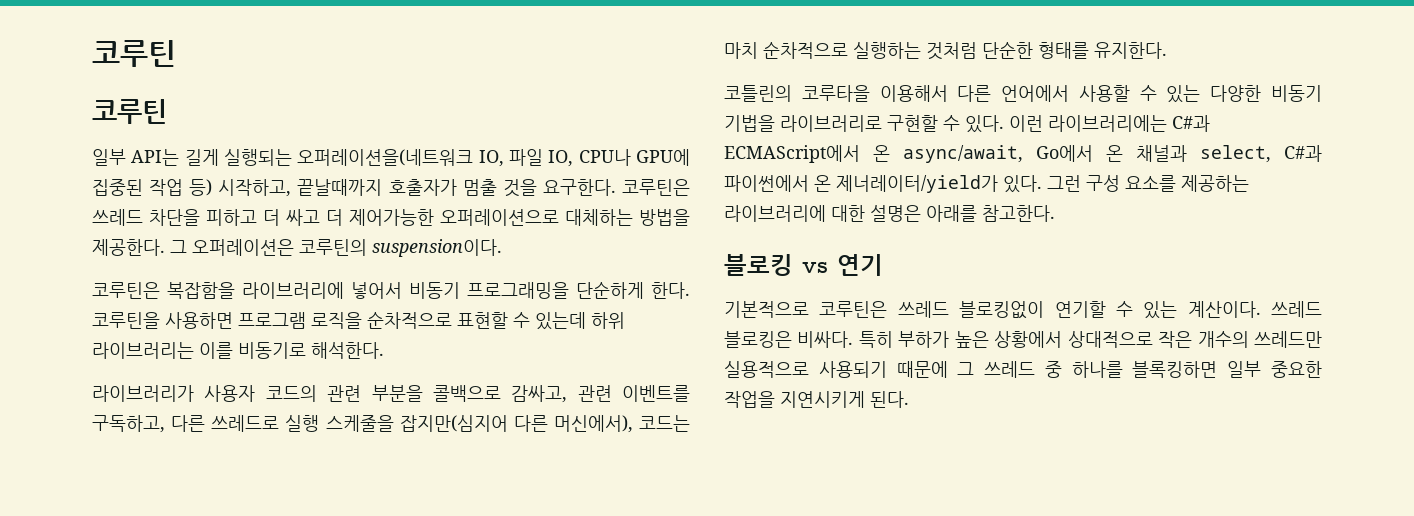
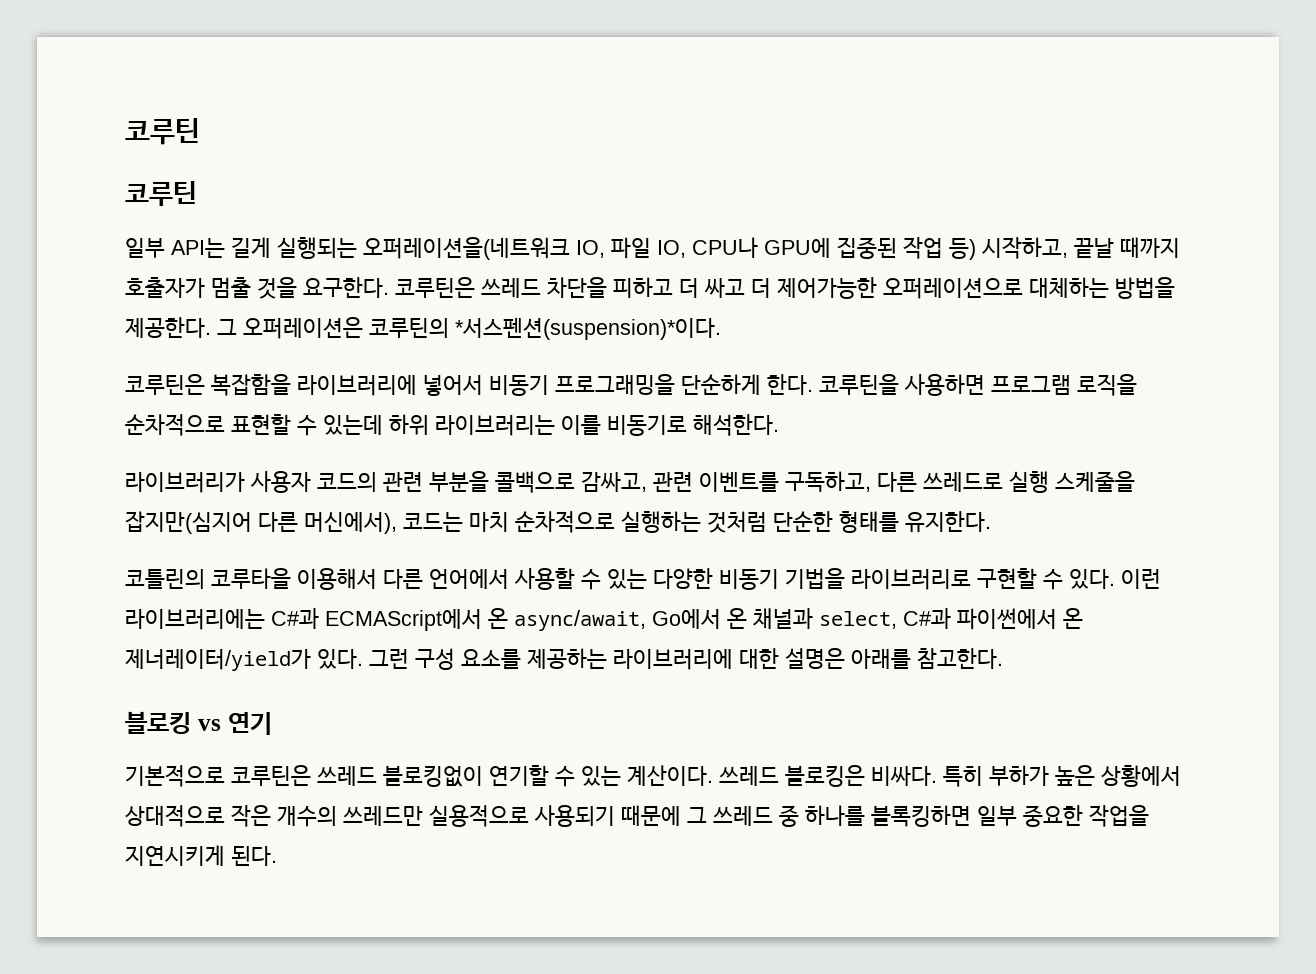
[297,179,383,196] 끝날때까지 -> [1074,237,1180,258] 끝날 때까지
[372,239,502,257] suspension이다. -> [455,317,721,340] *서스펜션(suspension)*이다.

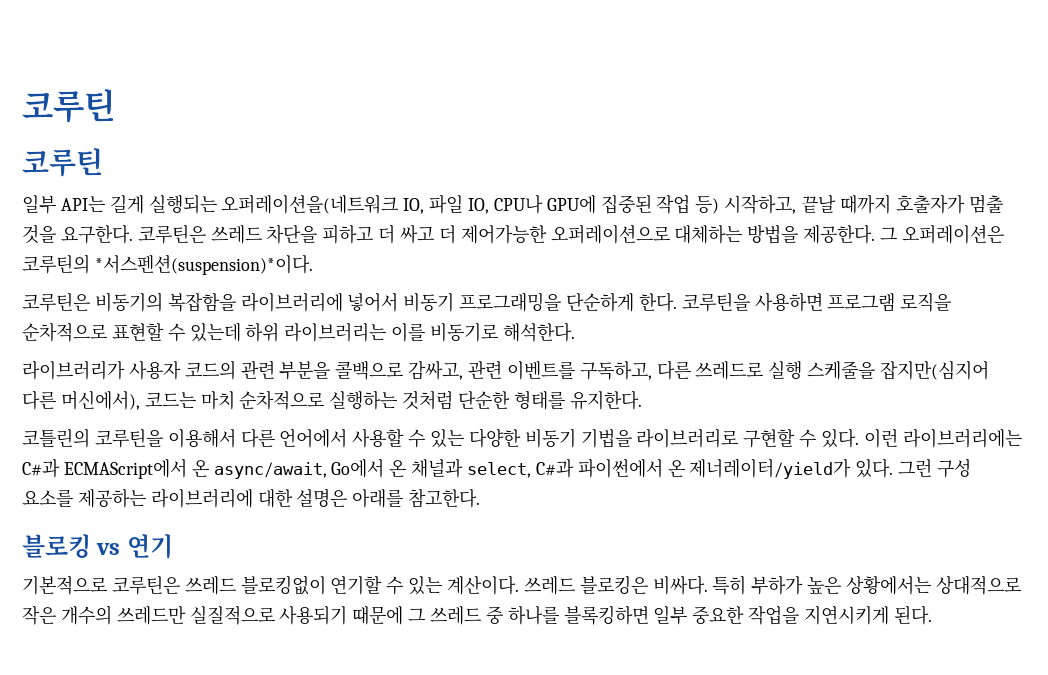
(205, 384) none -> [94,292,163,312] 비동기의
[211,568,291,589] 코루타을 -> [94,429,163,448] 코루틴을
[1101,765,1181,787] 상황에서 -> [846,576,932,595] 상황에서는
[429,805,529,827] 실용적으로 -> [189,606,275,625] 실질적으로

